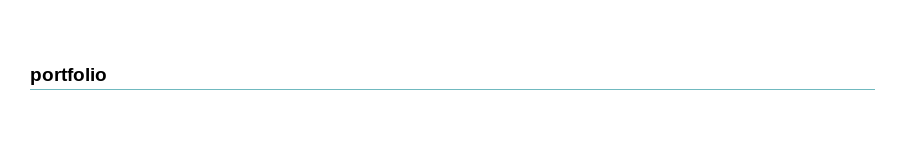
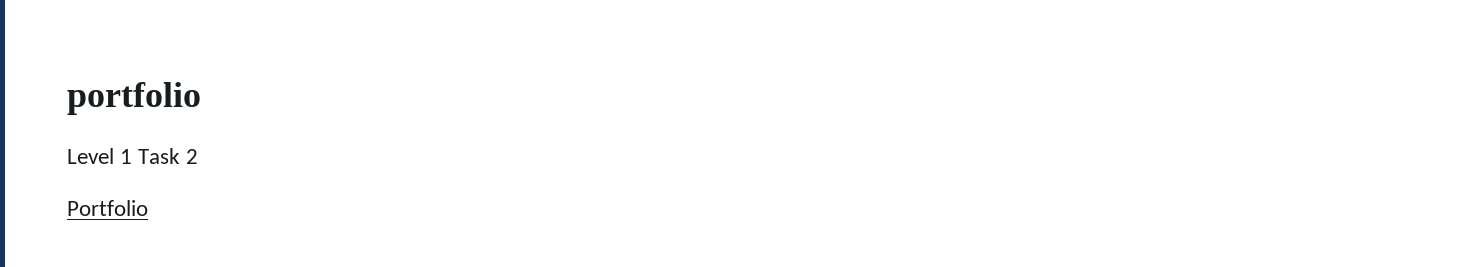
(107, 76) none -> [67,148,198,164] [67,200,148,216] // Level 1 Task 2 // Portfolio

